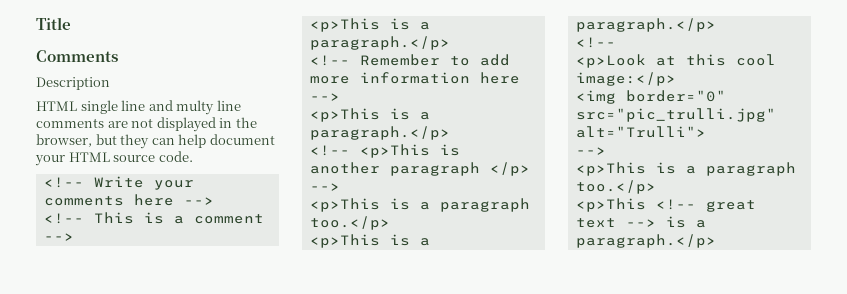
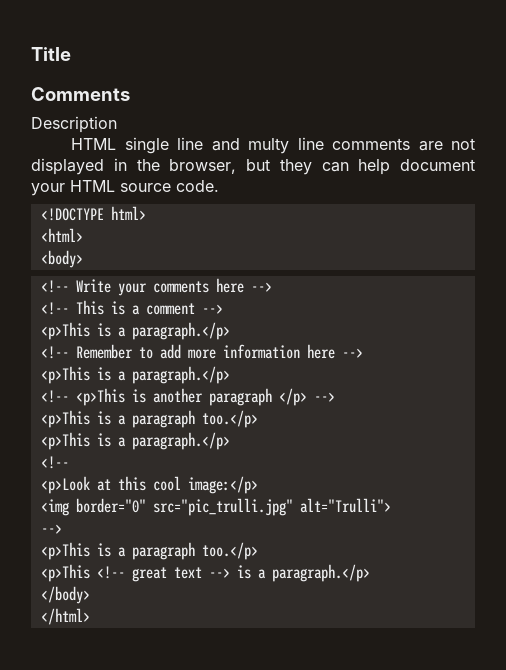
(193, 156) none -> [40,206,146,221] [40,228,83,242] [40,250,83,268] // <!DOCTYPE html> // <html> // <body>
(716, 241) none -> [40,586,90,604] [40,608,90,625] // </body> // </html>

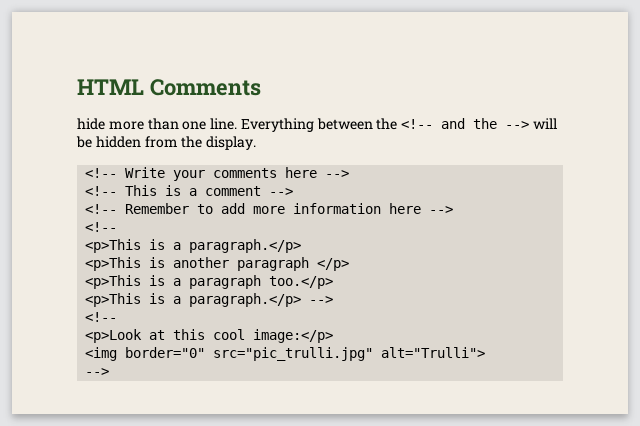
[31,47,71,61] Title // -> [77,79,144,95] HTML
[31,116,117,133] [71,137,475,154] [31,158,475,175] [31,180,219,196] [40,206,146,221] [40,228,83,242] [40,250,83,268] Description // HTML single line and multy line comments are not displayed in the browser, but they can help document your HTML source code. // <!DOCTYPE html> // <html> // <body> -> [77,118,558,132] [76,136,257,150] hide more than one line. Everything between the <!-- and the --> will be hidden from the display.
[40,322,230,340] // <p>This is a paragraph.</p> -> (294, 192) none
[40,366,230,384] [40,390,69,403] // <p>This is a paragraph.</p> // <!-- -> [85,222,118,232] [85,239,302,253] // <!-- // <p>This is a paragraph.</p> //
[313,392,335,402] --> -> (350, 264) none
(230, 441) none -> [309,296,334,304] -->
[40,542,258,560] [40,564,370,582] [40,586,90,604] [40,608,90,625] // <p>This is a paragraph too.</p> // <p>This <!-- great text --> is a paragraph.</p> // </body> // </html> -> (110, 372) none

